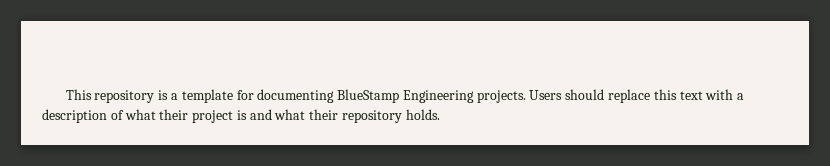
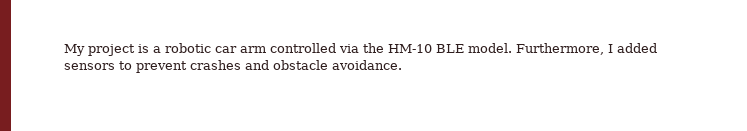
[65,89,745,103] [42,109,440,123] This repository is a template for documenting BlueStamp Engineering projects. Users should replace this text with a description of what their project is and what their repository holds. -> [64,43,657,56] [64,60,402,73] My project is a robotic car arm controlled via the HM-10 BLE model. Furthermore, I added sensors to prevent crashes and obstacle avoidance.

